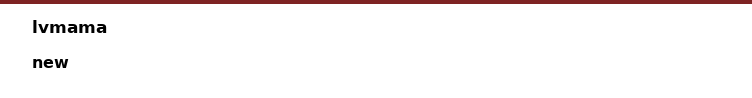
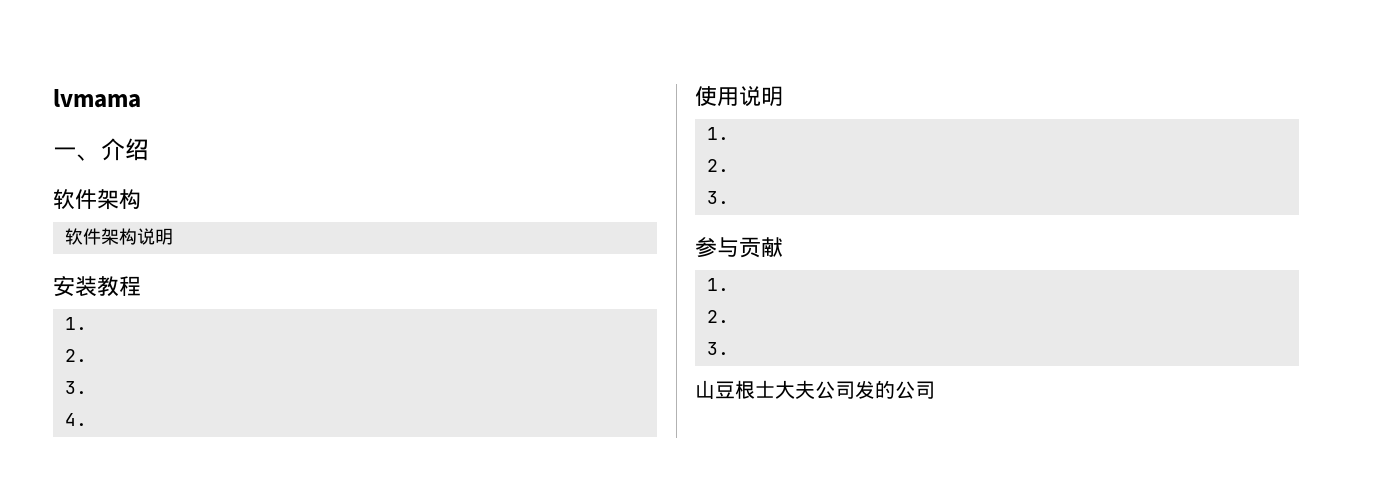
[32,59,69,68] new -> [53,138,149,161] [53,189,141,210] [65,228,173,245] [53,276,141,297] [65,317,87,330] [65,349,87,362] [65,381,87,394] [65,413,87,426] [695,86,783,107] [707,127,729,140] [707,159,729,172] [707,191,729,204] [695,237,783,258] [707,278,729,291] [707,310,729,323] [707,342,729,355] [695,380,935,399] 一、介绍 // 软件架构 // 软件架构说明 // 安装教程 // 1. // 2. // 3. // 4. // 使用说明 // 1. // 2. // 3. // 参与贡献 // 1. // 2. // 3. // 山豆根士大夫公司发的公司

